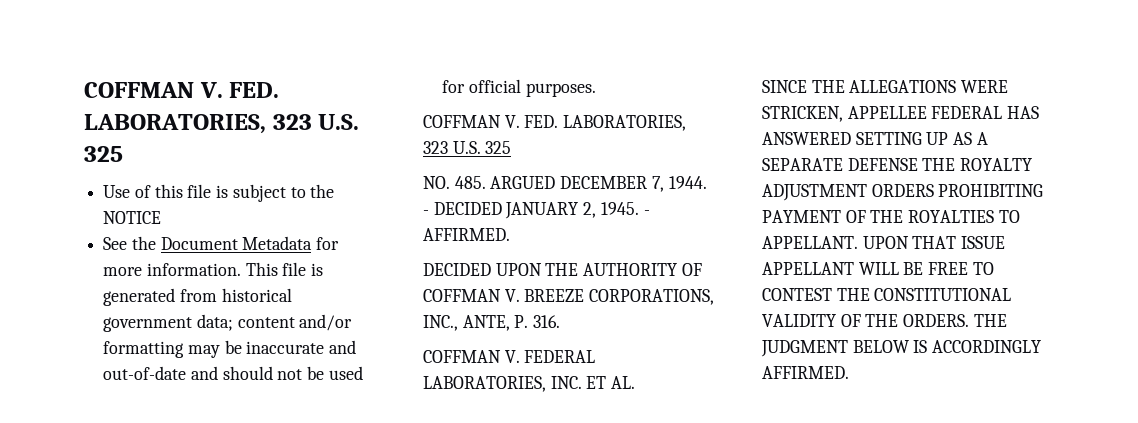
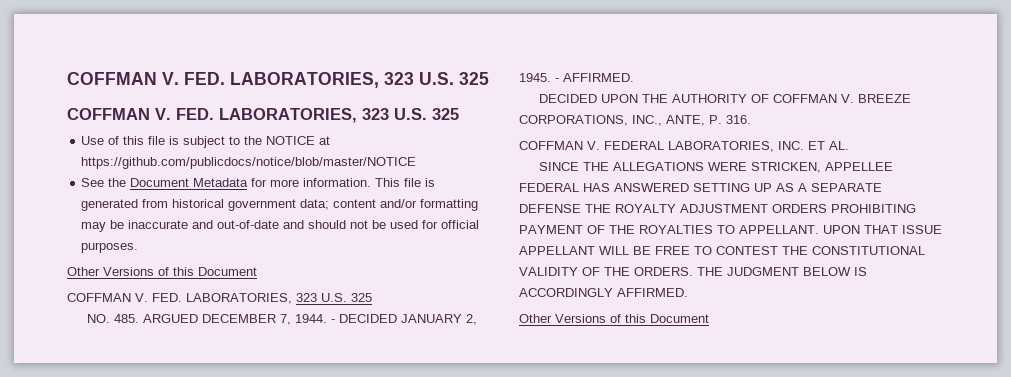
[84,82,280,98] [84,114,360,134] [84,146,123,162] COFFMAN V. FED. LABORATORIES, 323 U.S. 325 -> [67,72,489,88] [67,108,459,123] COFFMAN V. FED. LABORATORIES, 323 U.S. 325 // COFFMAN V. FED. LABORATORIES, 323 U.S. 325
(162, 217) none -> [319,136,331,145] [81,157,417,169] at https://github.com/publicdocs/notice/blob/master/NOTICE
(596, 90) none -> [67,267,257,276] // Other Versions of this Document
(849, 372) none -> [519,314,709,323] // Other Versions of this Document

